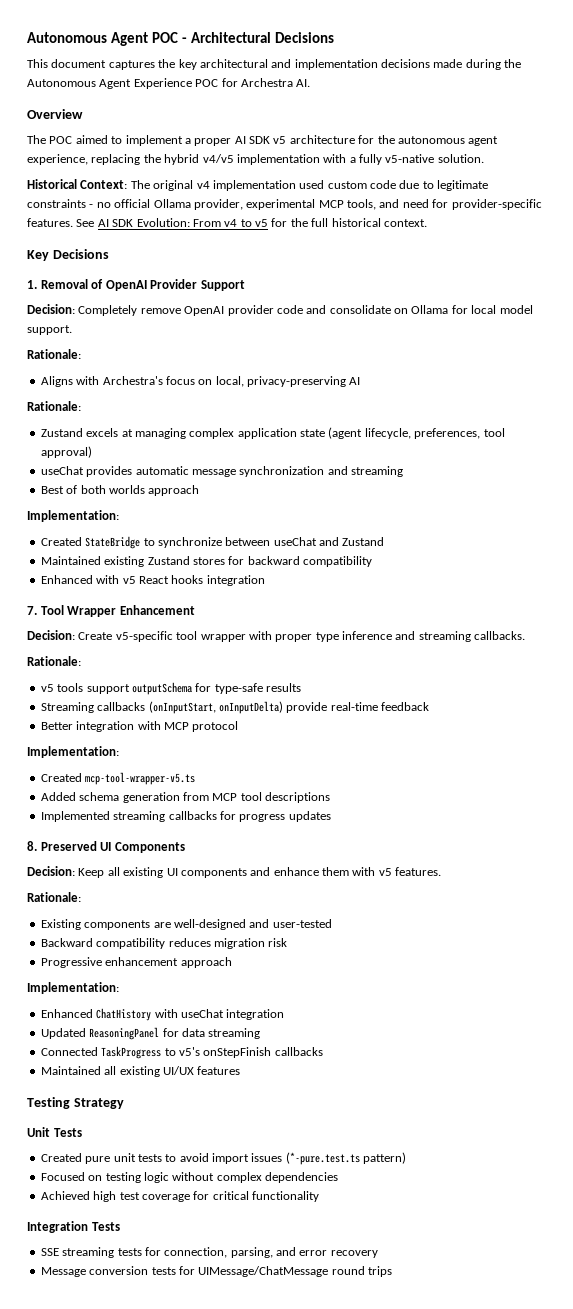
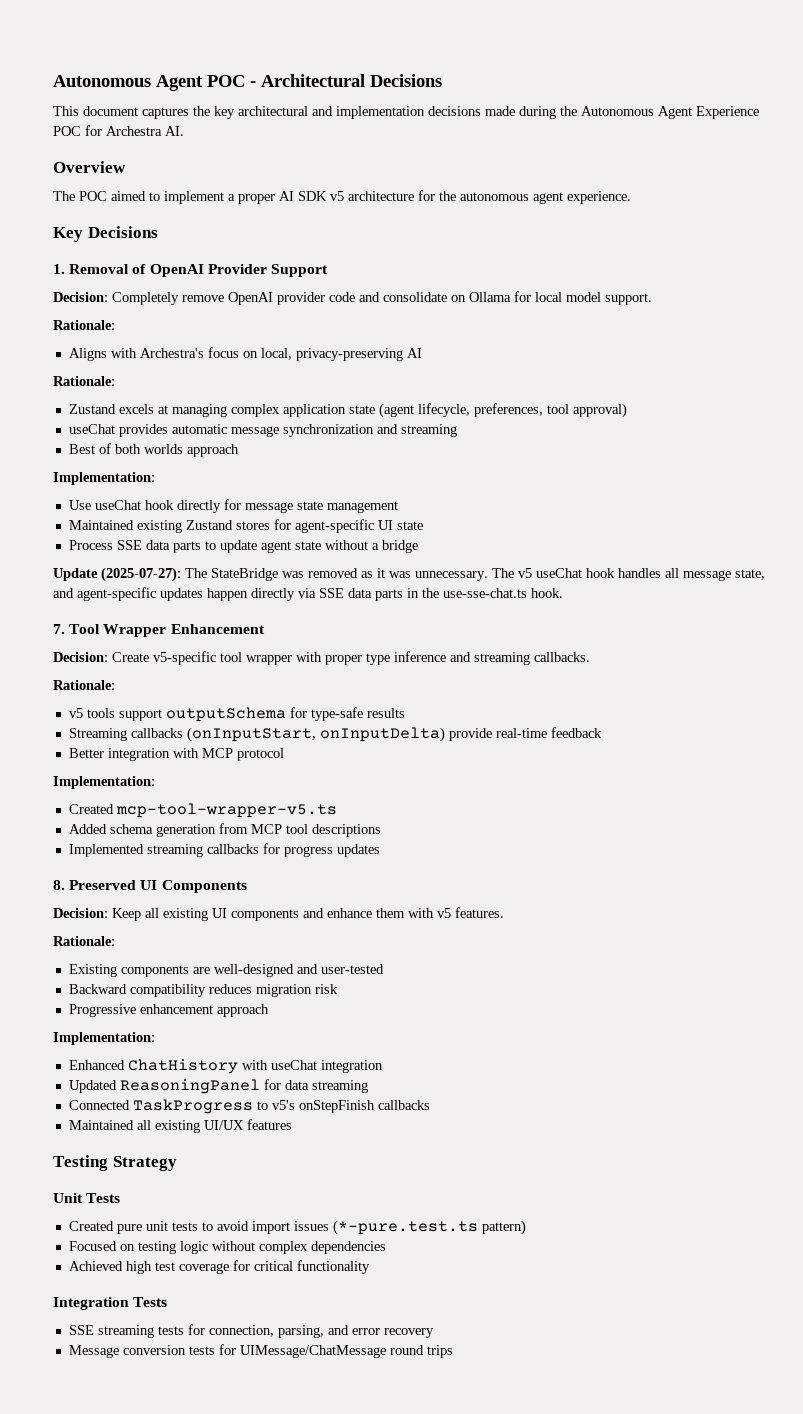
[27,154,484,165] [27,179,489,191] [27,199,542,210] [27,218,427,227] experience, replacing the hybrid v4/v5 implementation with a fully v5-native solution. // Historical Context: The original v4 implementation used custom code due to legitimate constraints - no official Ollama provider, experimental MCP tools, and need for provider-specific features. See AI SDK Evolution: From v4 to v5 for the full historical context. -> [567,191,631,204] experience.
[40,536,385,549] Created StateBridge to synchronize between useChat and Zustand -> [68,499,398,513] Use useChat hook directly for message state management
[247,556,372,567] [40,575,265,586] backward compatibility // Enhanced with v5 React hooks integration -> [294,519,423,533] [68,540,418,553] [53,567,765,582] [53,587,563,601] agent-specific UI state // Process SSE data parts to update agent state without a bridge // Update (2025-07-27): The StateBridge was removed as it was unnecessary. The v5 useChat hook handles all message state, and agent-specific updates happen directly via SSE data parts in the use-sse-chat.ts hook.

